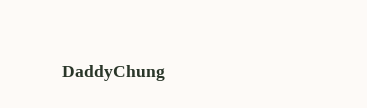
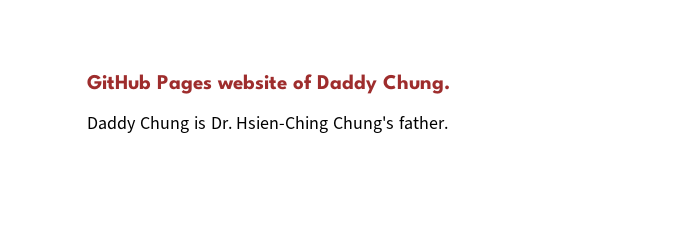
[62,65,165,81] DaddyChung -> [87,74,450,94] [87,116,449,133] GitHub Pages website of Daddy Chung. // Daddy Chung is Dr. Hsien-Ching Chung's father.

